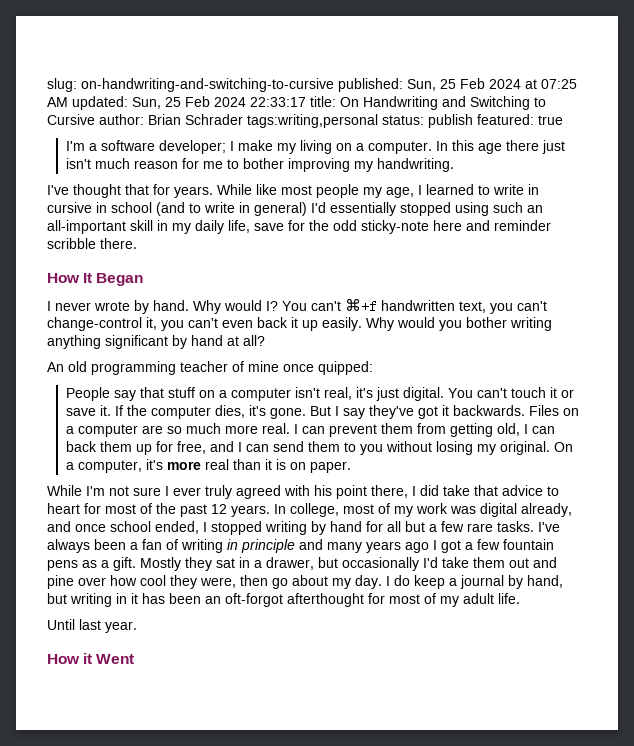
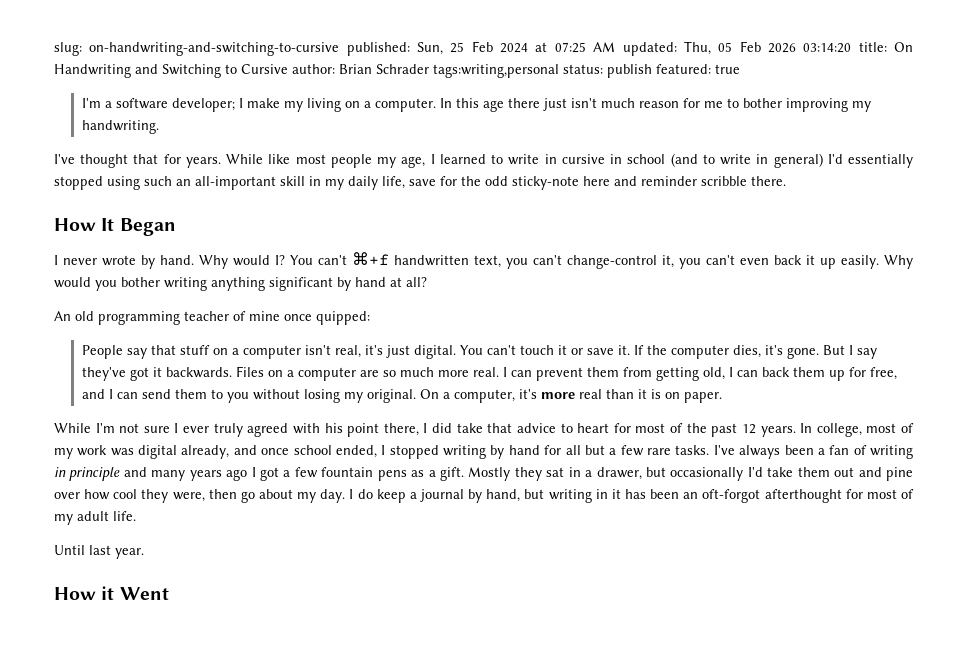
[132,96,306,109] Sun, 25 Feb 2024 22:33:17 -> [683,41,852,55] Thu, 05 Feb 2026 03:14:20

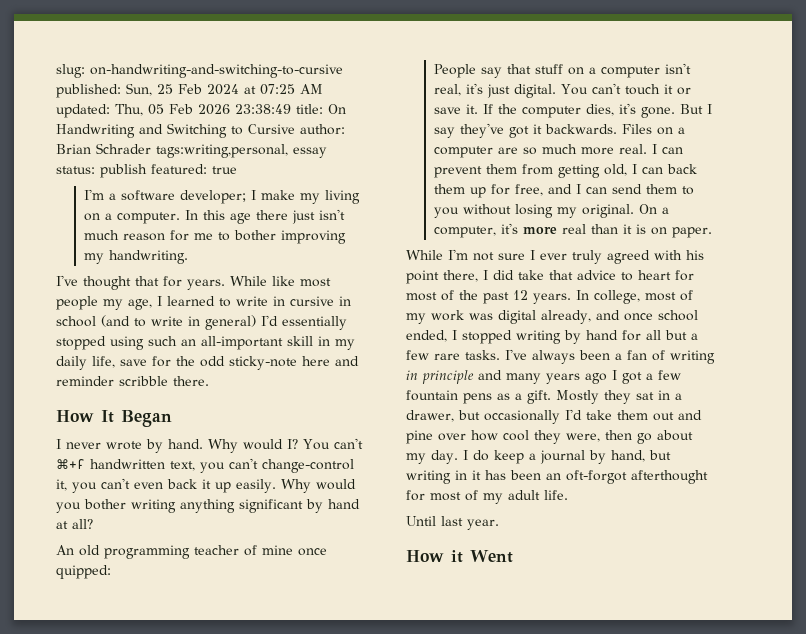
[803,43,852,53] 03:14:20 -> [235,104,291,114] 23:38:49
[433,64,559,78] tags:writing,personal -> [156,144,327,158] tags:writing,personal, essay

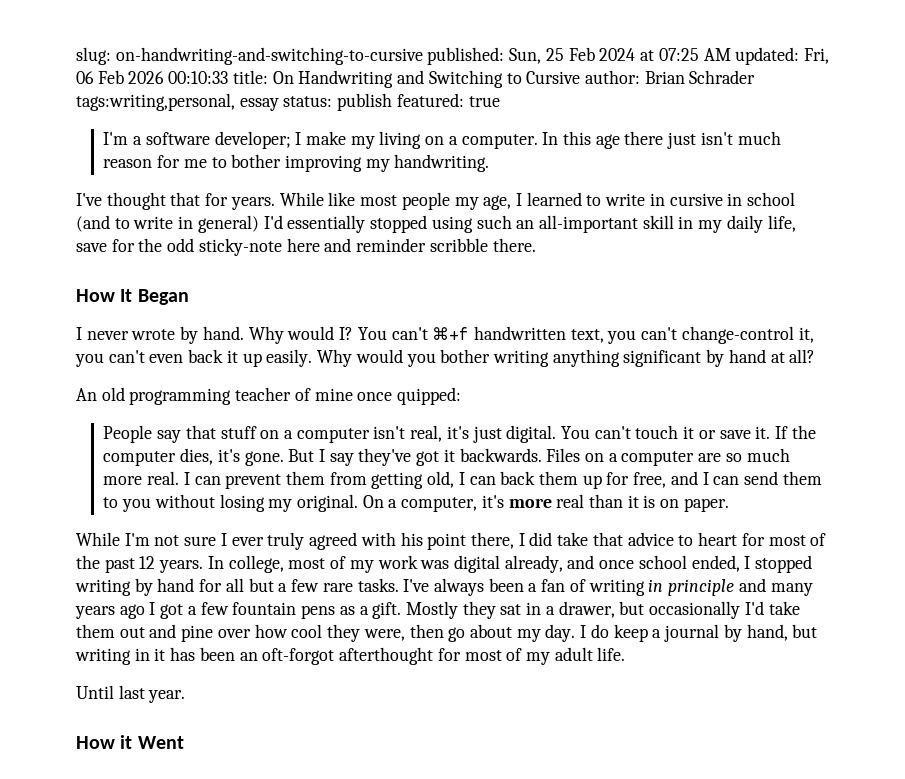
[115,104,164,116] Thu, 05 -> [803,48,829,64] [76,71,94,84] Fri, 06
[235,104,291,114] 23:38:49 -> [168,71,229,84] 00:10:33

